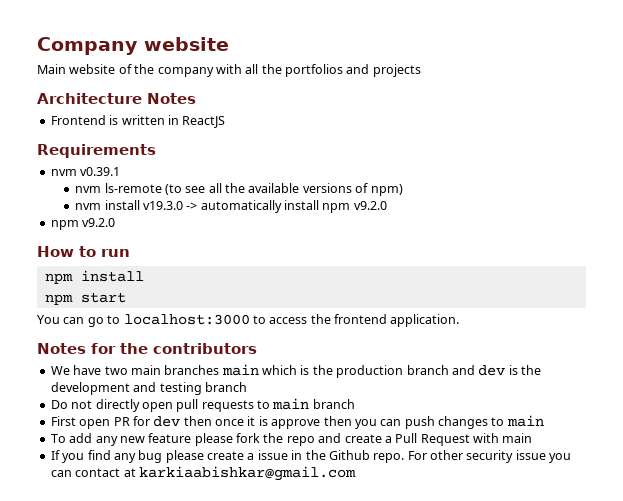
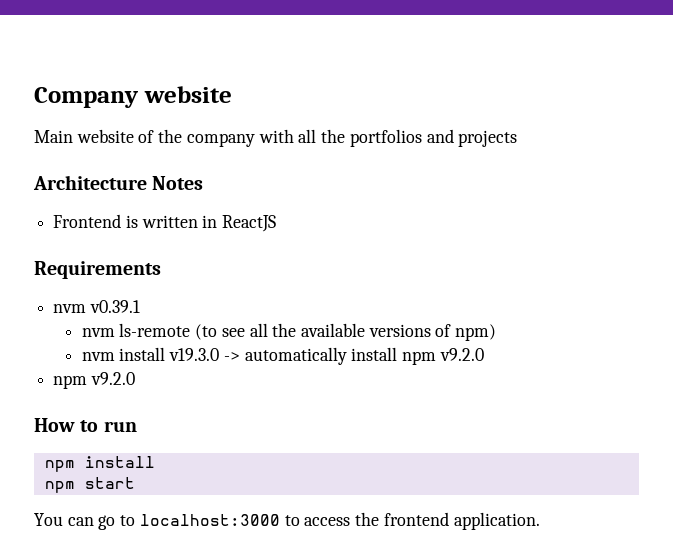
[37,343,257,354] [50,364,541,378] [50,382,247,395] [50,398,355,412] [50,415,544,429] [50,433,533,446] [50,450,572,463] [50,466,356,481] // Notes for the contributors // We have two main branches main which is the production branch and dev is the development and testing branch // Do not directly open pull requests to main branch // First open PR for dev then once it is approve then you can push changes to main // To add any new feature please fork the repo and create a Pull Request with main // If you find any bug please create a issue in the Github repo. For other security issue you can contact at karkiaabishkar@gmail.com -> (540, 521) none

